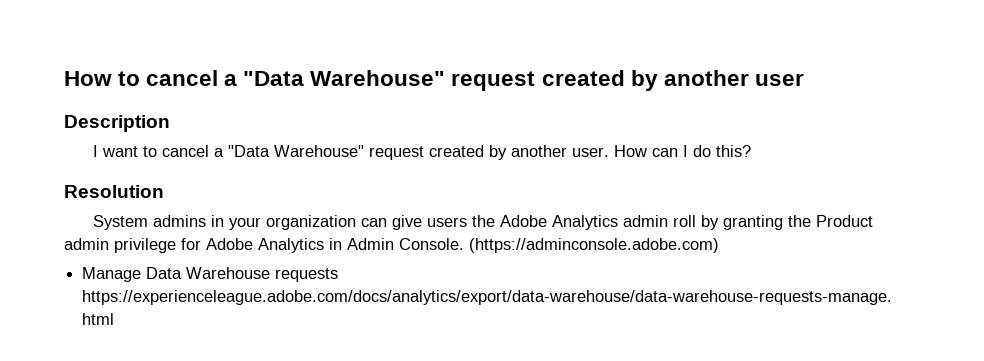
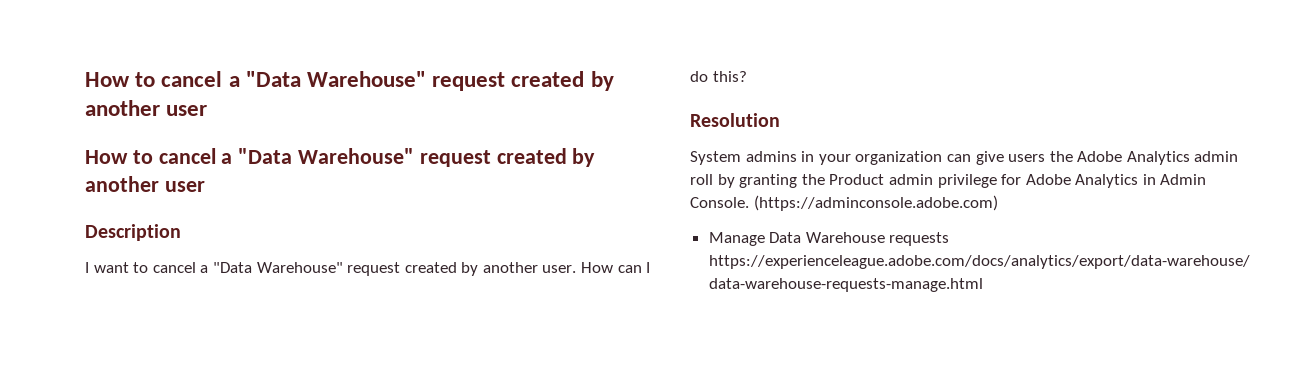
(804, 80) none -> [85,148,596,167] [85,176,205,192] // How to cancel a "Data Warehouse" request created by another user

